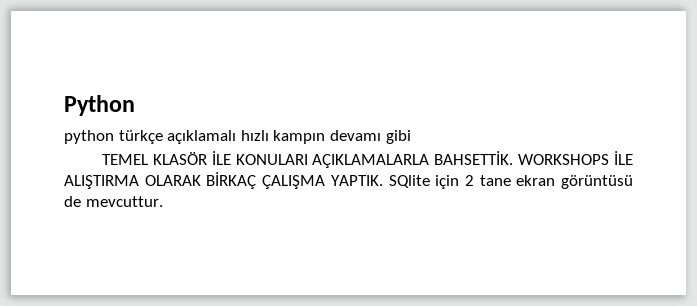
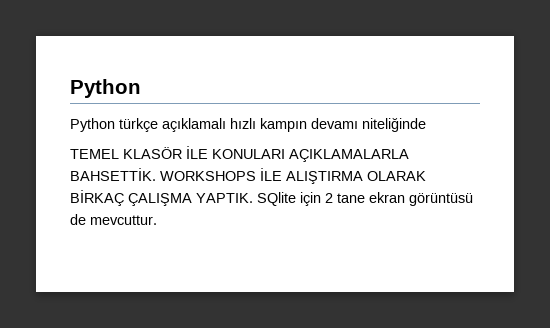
[64,130,114,144] python -> [70,118,115,132] Python
[385,130,411,144] gibi -> [362,117,426,132] niteliğinde

